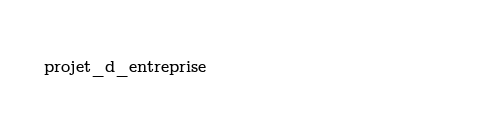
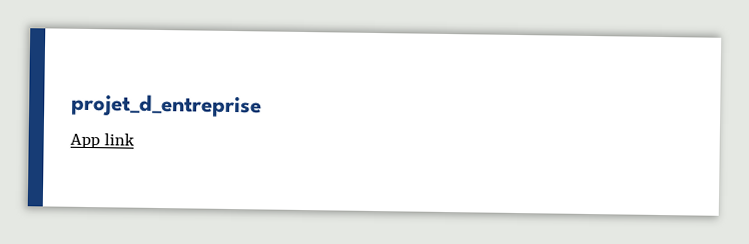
(206, 69) none -> [70,133,135,149] // App link

